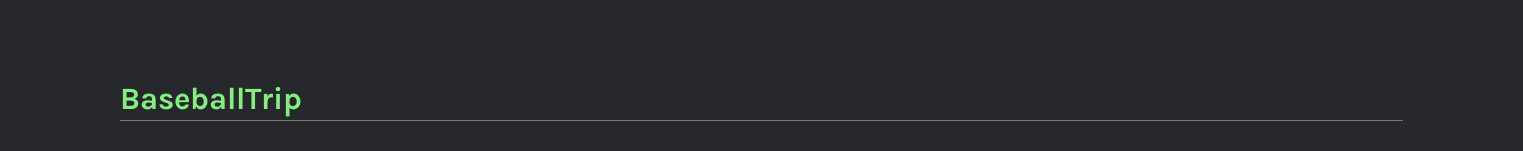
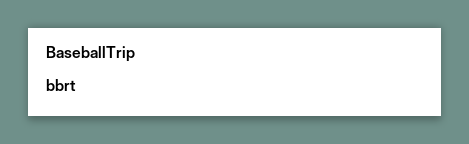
(302, 101) none -> [46,79,76,91] // bbrt

